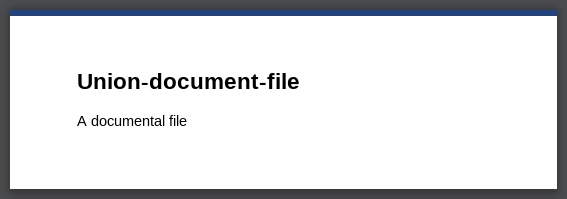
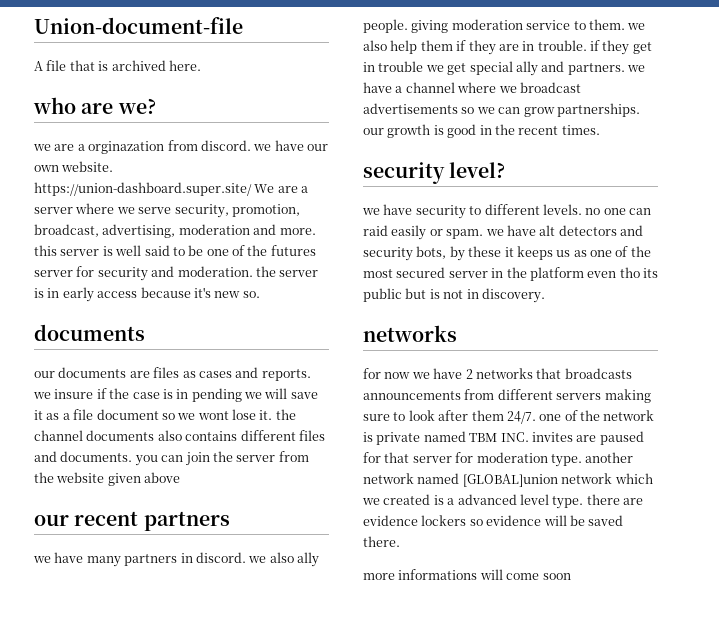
[91,115,187,126] documental file -> [46,60,201,71] [33,97,156,114] [33,140,328,154] [34,161,114,172] [34,182,309,196] [34,203,300,218] [34,224,316,238] [34,245,316,256] [34,266,319,281] [34,287,260,302] [34,324,145,341] [34,367,311,381] [33,388,318,402] [34,409,296,420] [34,430,325,441] [34,451,309,466] [34,472,181,486] [34,511,230,531] [33,552,319,567] [363,19,646,33] [363,40,652,55] [363,61,645,76] [363,82,581,93] [363,103,640,117] [363,124,600,138] [363,162,506,184] [362,204,651,219] [363,225,643,240] [363,246,651,261] [363,267,658,281] [363,288,545,303] [363,325,457,342] [363,368,632,379] [363,389,651,403] [363,410,655,424] [363,431,644,445] [363,452,634,467] [363,473,653,487] [362,494,643,509] [363,515,624,526] [363,536,400,547] [363,569,571,580] file that is archived here. // who are we? // we are a orginazation from discord. we have our own website. https://union-dashboard.super.site/ We are a server where we serve security, promotion, broadcast, advertising, moderation and more. this server is well said to be one of the futures server for security and moderation. the server is in early access because it's new so. // documents // our documents are files as cases and reports. we insure if the case is in pending we will save it as a file document so we wont lose it. the channel documents also contains different files and documents. you can join the server from the website given above // our recent partners // we have many partners in discord. we also ally people. giving moderation service to them. we also help them if they are in trouble. if they get in trouble we get special ally and partners. we have a channel where we broadcast advertisements so we can grow partnerships. our growth is good in the recent times. // security level? // we have security to different levels. no one can raid easily or spam. we have alt detectors and security bots, by these it keeps us as one of the most secured server in the platform even tho its public but is not in discovery. // networks // for now we have 2 networks that broadcasts announcements from different servers making sure to look after them 24/7. one of the network is private named TBM INC. invites are paused for that server for moderation type. another network named [GLOBAL]union network which we created is a advanced level type. there are evidence lockers so evidence will be saved there. // more informations will come soon

